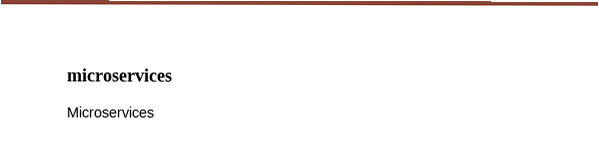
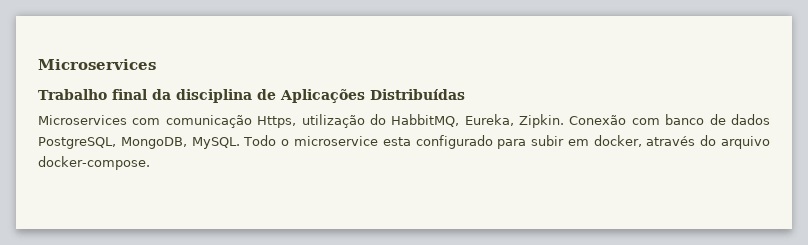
[66,68,173,82] [66,106,154,118] microservices // Microservices -> [38,59,156,70] [38,89,465,103] [38,114,770,128] [38,135,771,149] [38,156,150,170] Microservices // Trabalho final da disciplina de Aplicações Distribuídas // Microservices com comunicação Https, utilização do HabbitMQ, Eureka, Zipkin. Conexão com banco de dados PostgreSQL, MongoDB, MySQL. Todo o microservice esta configurado para subir em docker, através do arquivo docker-compose.

